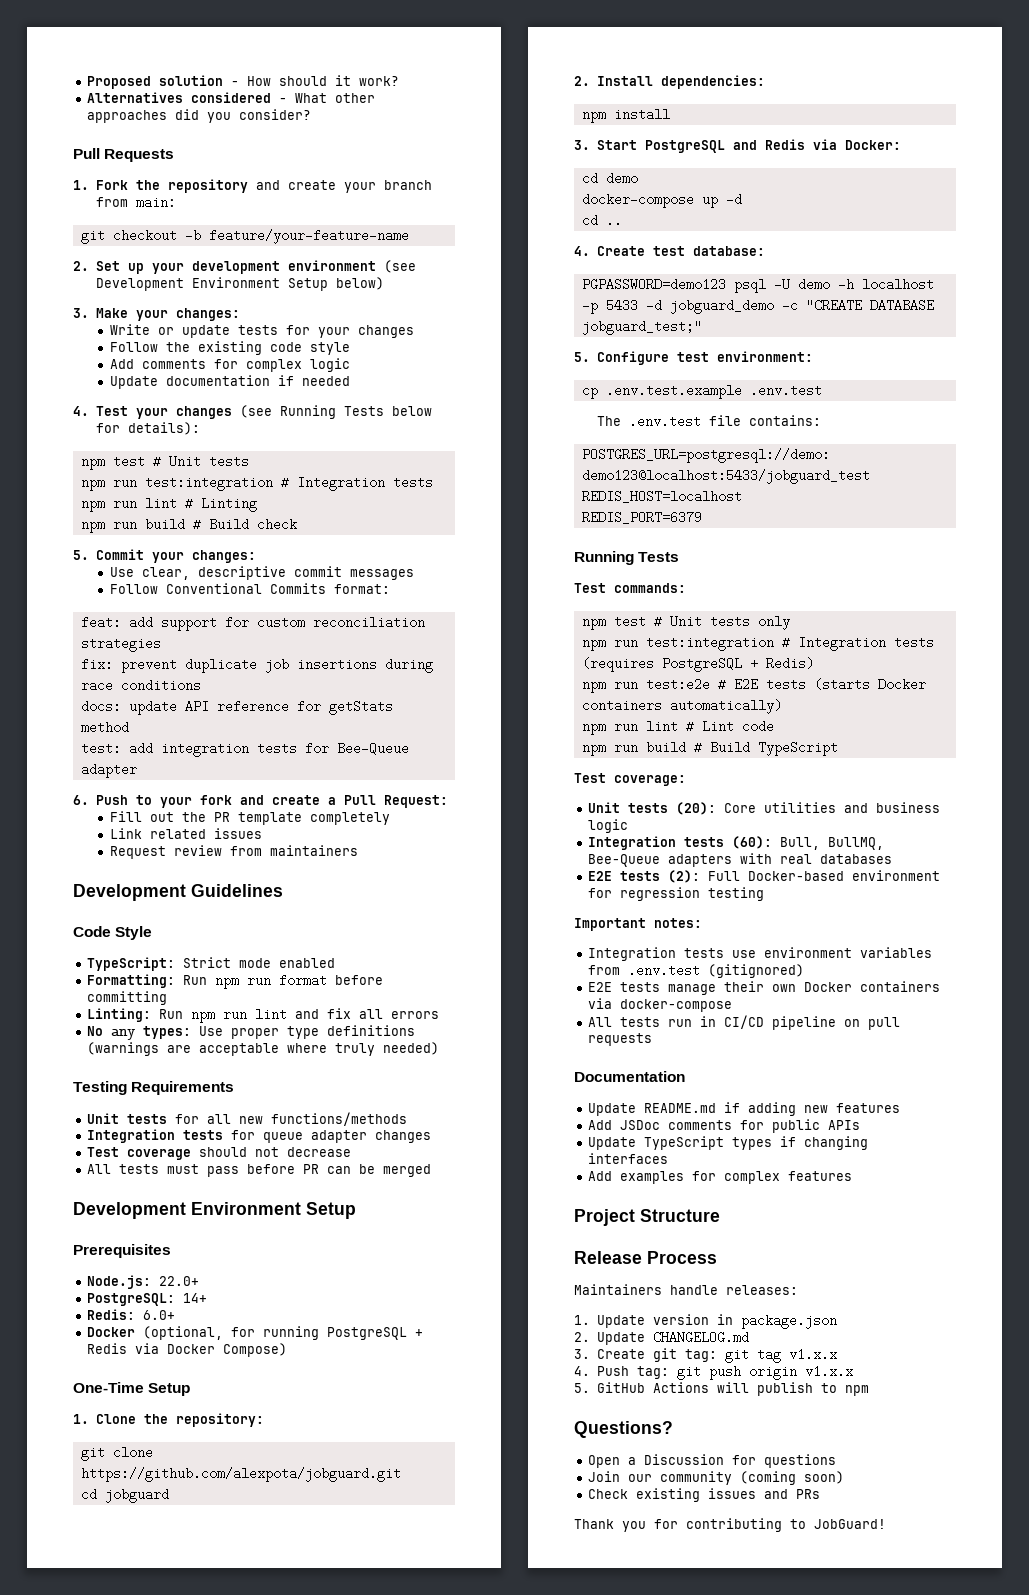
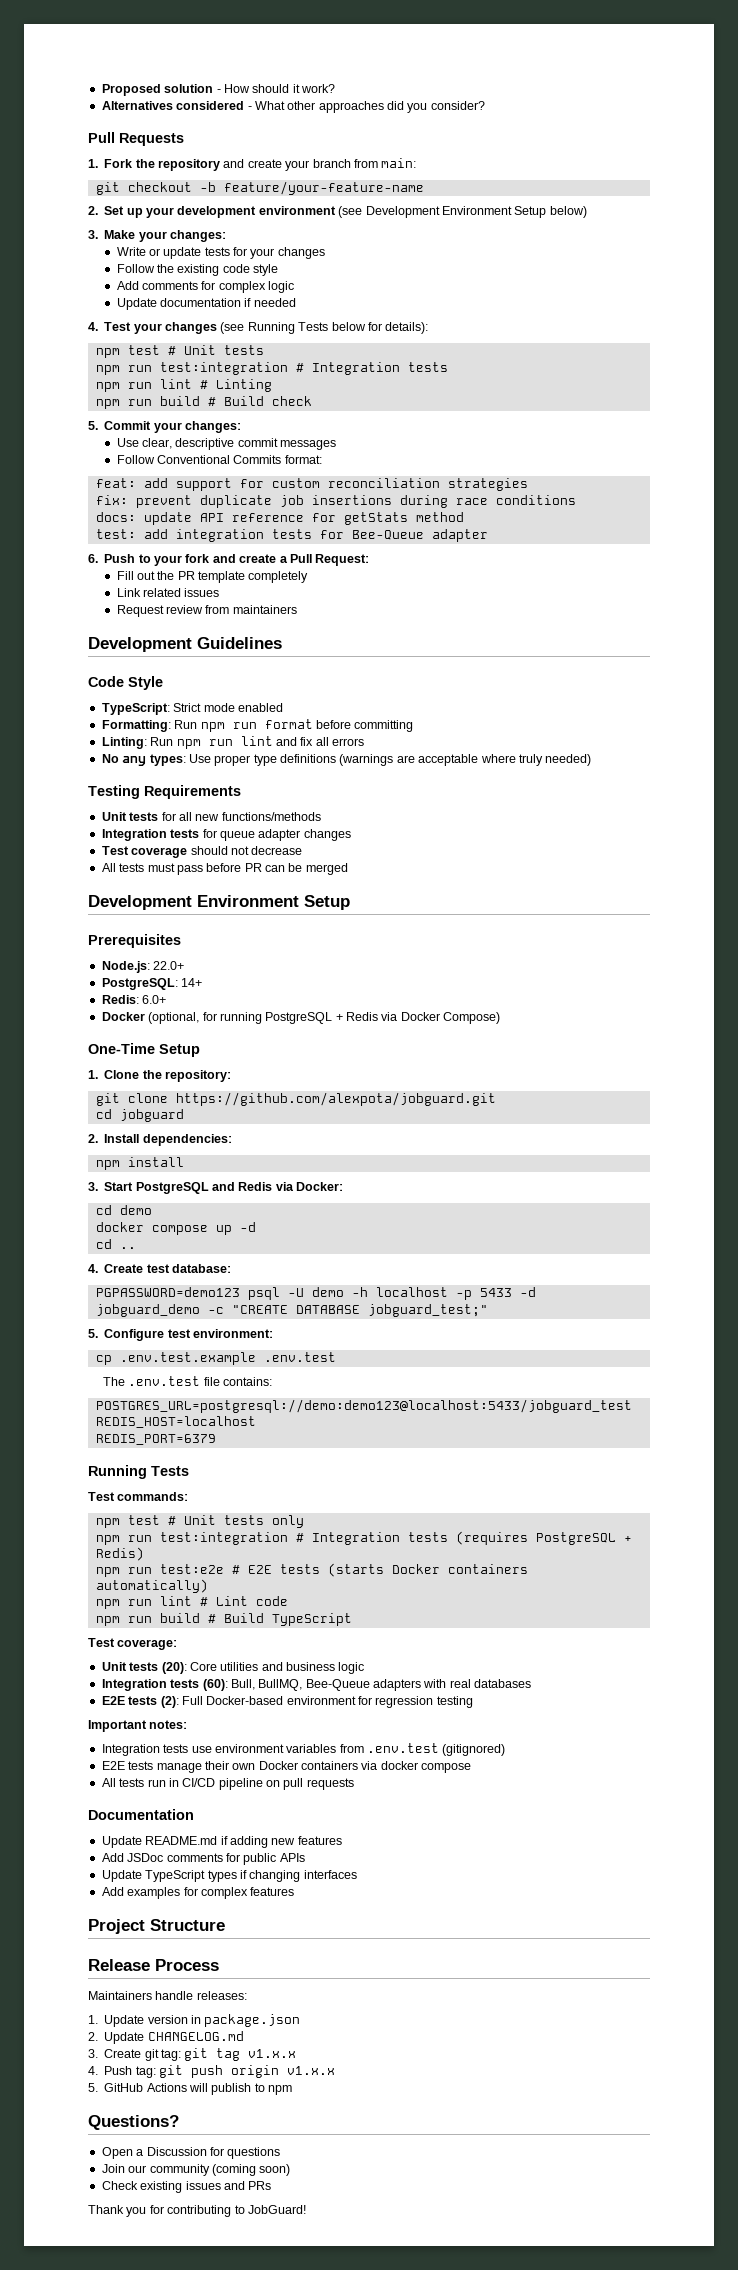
[581,193,694,208] docker-compose -> [95,1222,208,1235] docker compose
[620,999,733,1012] docker-compose -> [380,1761,472,1773] docker compose

